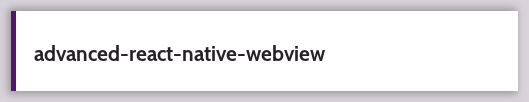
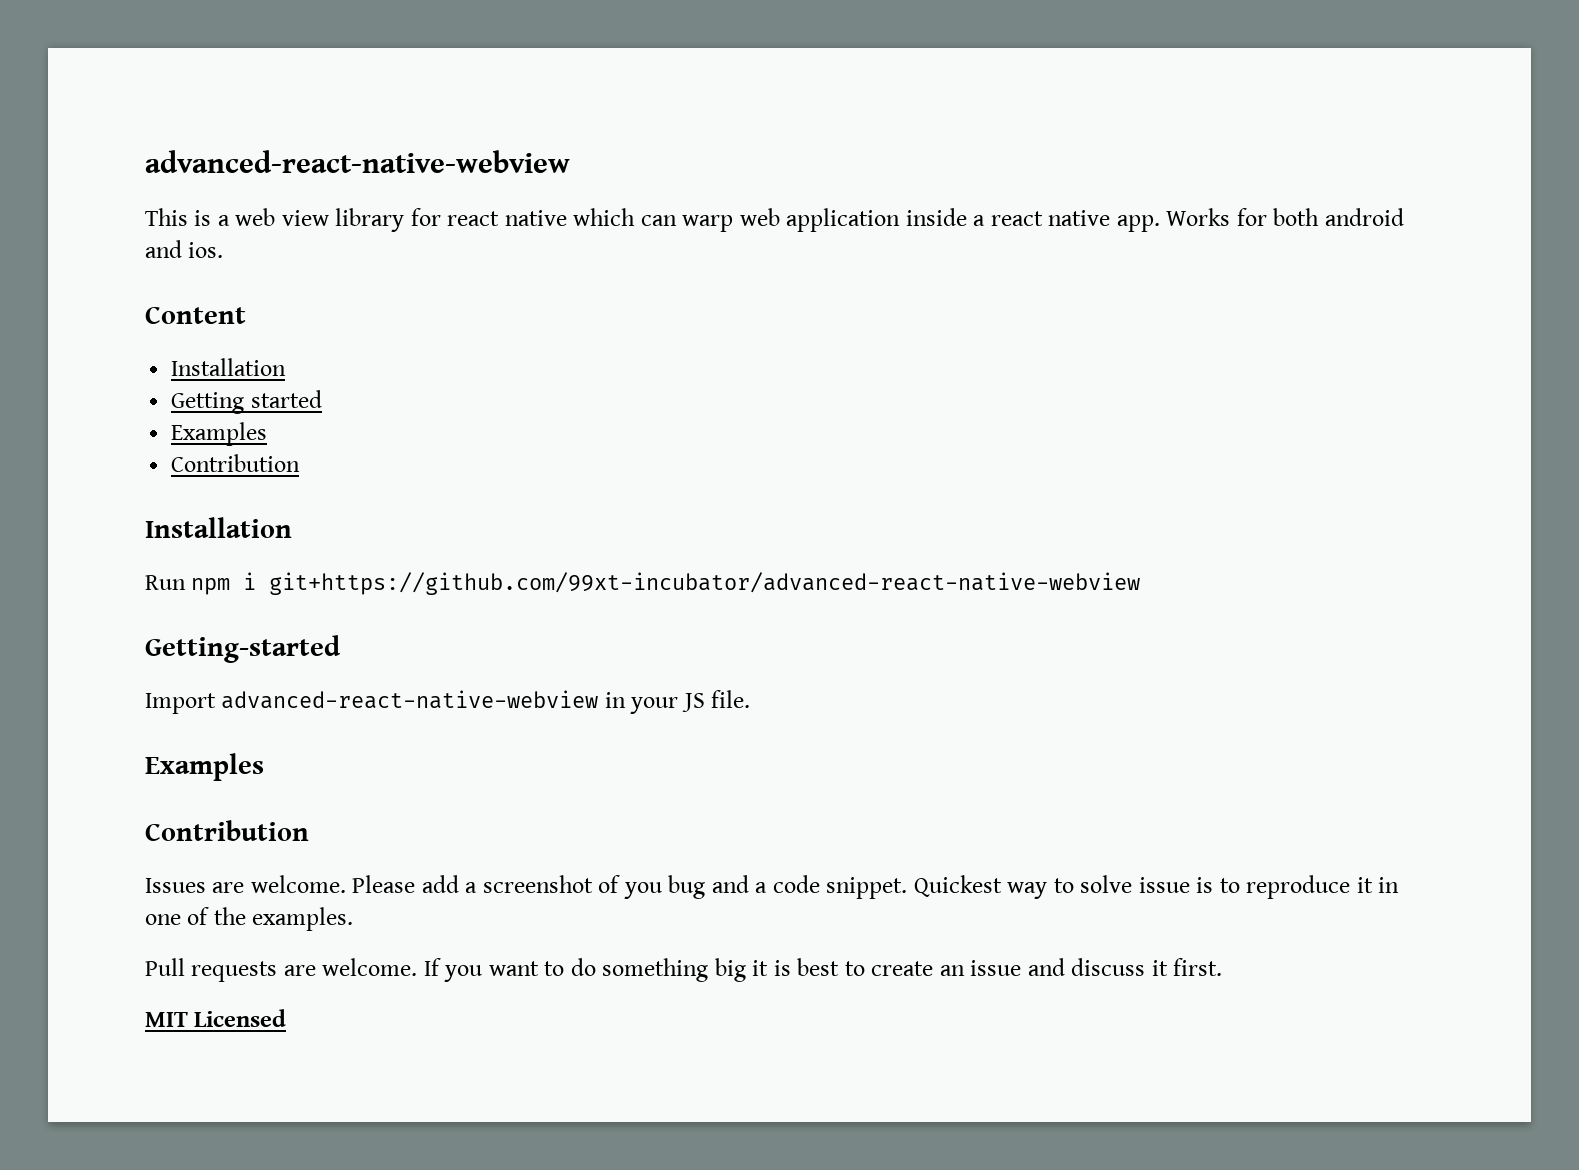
[34,45,326,61] advanced-react-native-webview -> [145,150,570,173] [145,208,1404,232] [145,240,224,258] [145,306,246,324] [171,358,287,376] [171,390,322,414] [171,422,268,446] [171,454,301,472] [145,517,292,538] [145,572,1141,595] [145,635,341,663] [145,690,751,714] [145,753,264,781] [145,820,309,841] [145,875,1400,899] [145,907,354,931] [145,958,1223,982] [145,1009,287,1027] advanced-react-native-webview // This is a web view library for react native which can warp web application inside a react native app. Works for both android and ios. // Content // Installation // Getting started // Examples // Contribution // Installation // Run npm i git+https://github.com/99xt-incubator/advanced-react-native-webview // Getting-started // Import advanced-react-native-webview in your JS file. // Examples // Contribution // Issues are welcome. Please add a screenshot of you bug and a code snippet. Quickest way to solve issue is to reproduce it in one of the examples. // Pull requests are welcome. If you want to do something big it is best to create an issue and discuss it first. // MIT Licensed

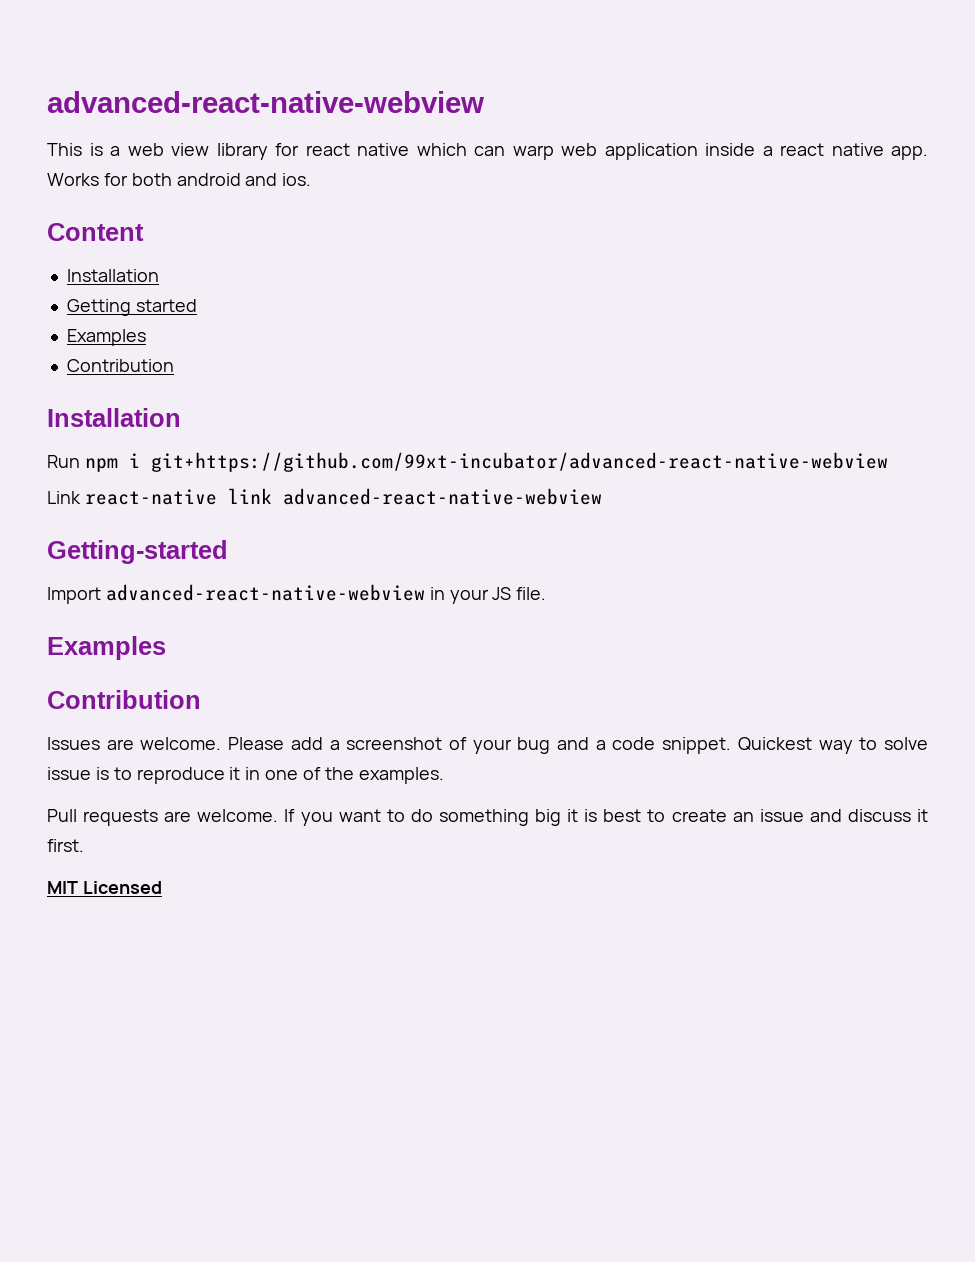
(1141, 583) none -> [47,488,602,505] // Link react-native link advanced-react-native-webview
[623,882,662,899] you -> [472,739,512,754] your

